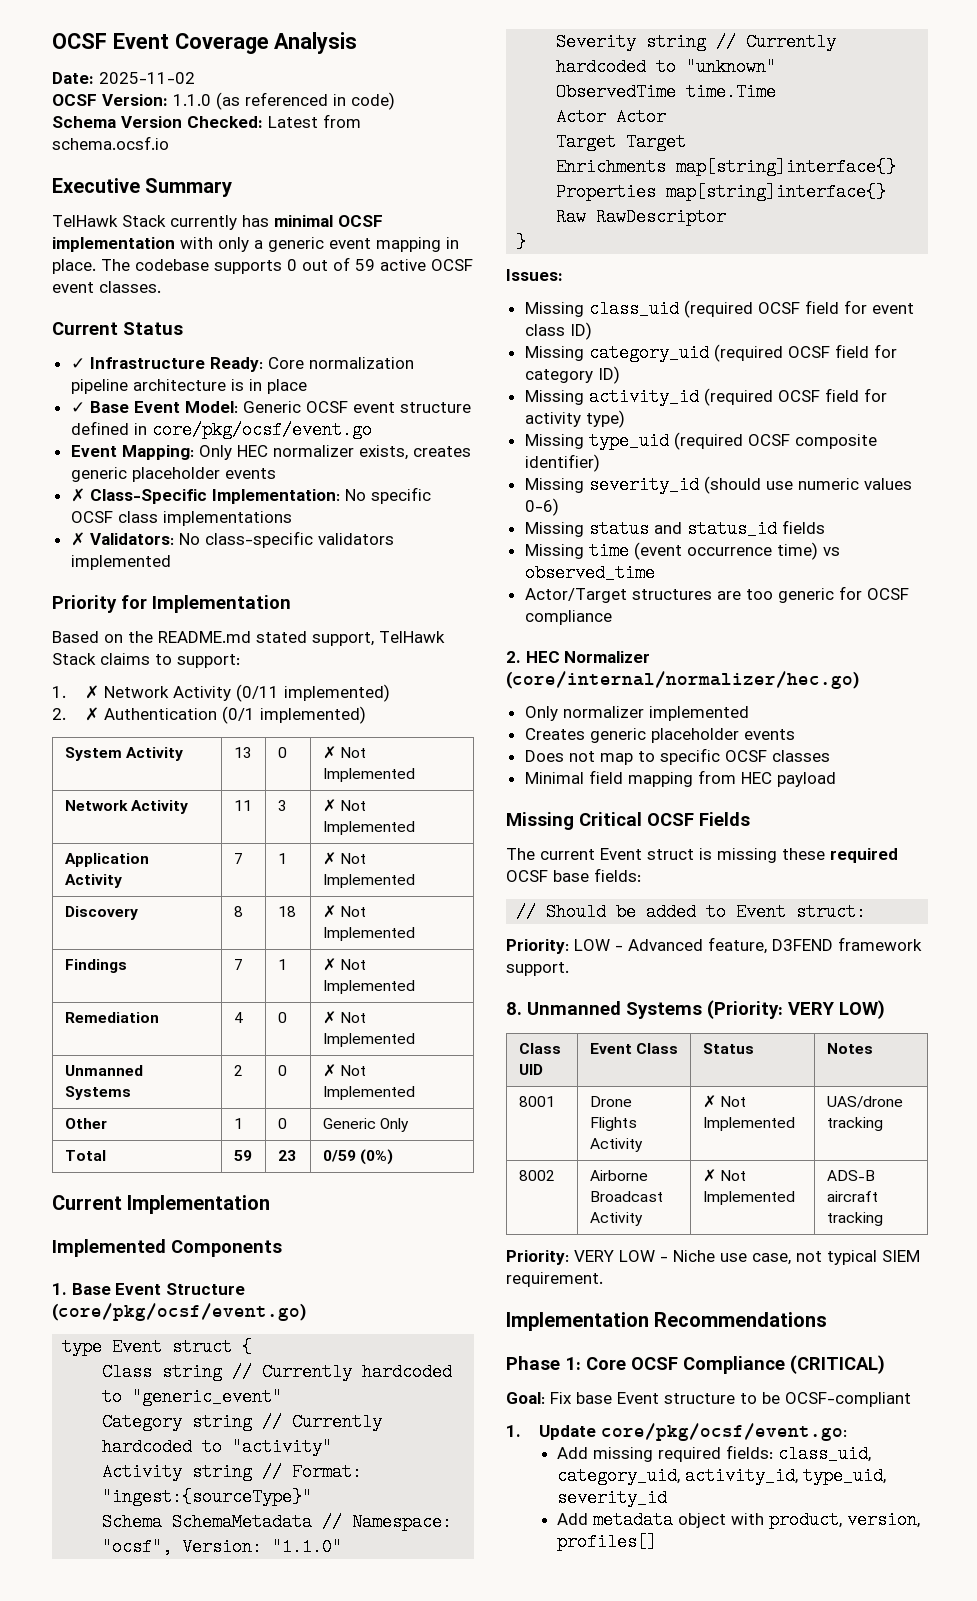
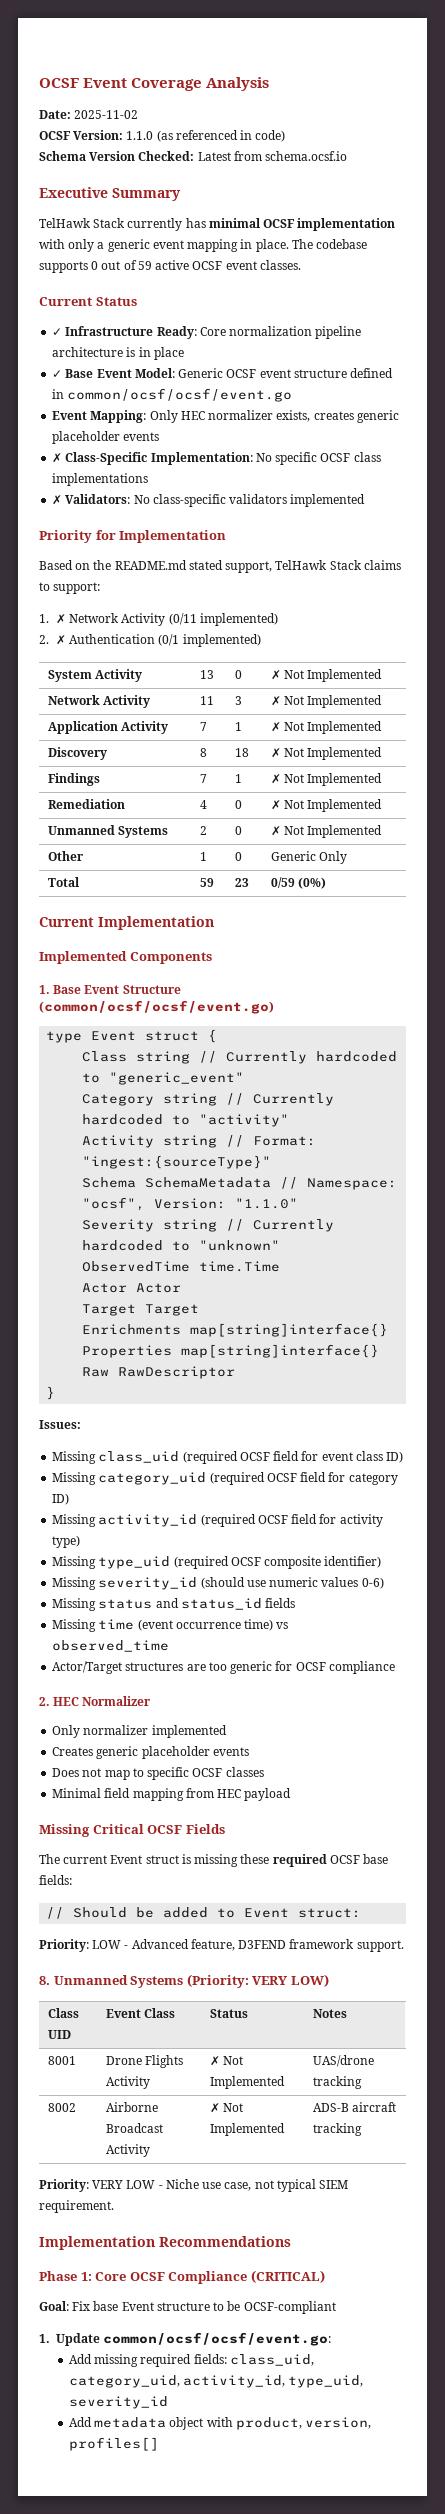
[151,421,372,439] core/pkg/ocsf/event.go -> [67,388,293,402] common/ocsf/ocsf/event.go
[52,1303,306,1321] (core/pkg/ocsf/event.go) -> [39,1000,274,1014] (common/ocsf/ocsf/event.go)
[506,671,859,689] (core/internal/normalizer/hec.go) -> (152, 1701) none
[600,1423,847,1441] core/pkg/ocsf/event.go: -> [103,2332,332,2346] common/ocsf/ocsf/event.go:

